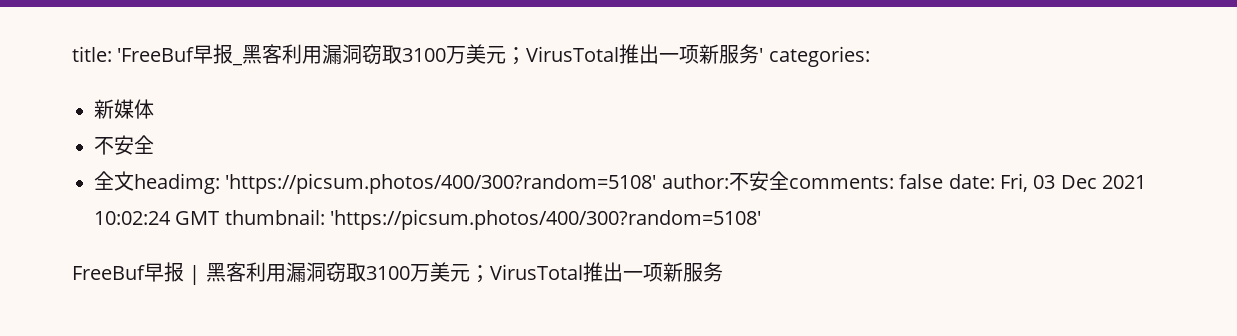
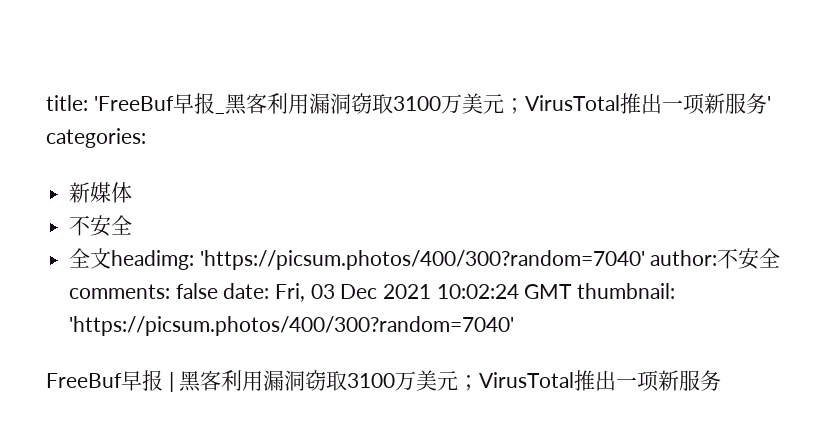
[225,173,657,194] 'https://picsum.photos/400/300?random=5108' -> [199,250,645,270] 'https://picsum.photos/400/300?random=7040'
[330,209,762,230] 'https://picsum.photos/400/300?random=5108' -> [69,316,515,336] 'https://picsum.photos/400/300?random=7040'

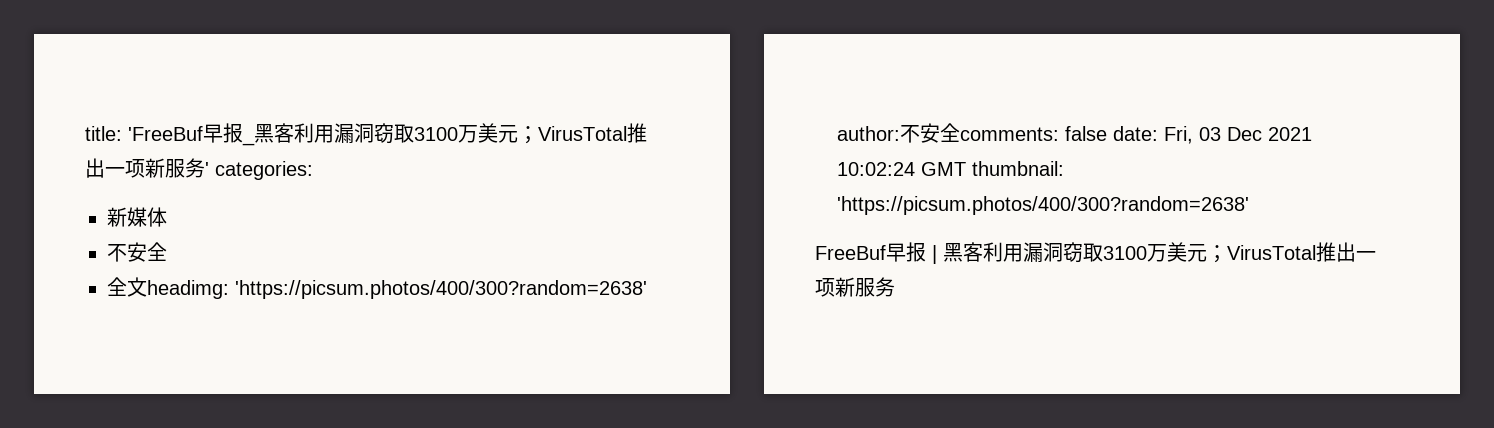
[199,250,645,270] 'https://picsum.photos/400/300?random=7040' -> [235,280,647,299] 'https://picsum.photos/400/300?random=2638'
[69,316,515,336] 'https://picsum.photos/400/300?random=7040' -> [837,196,1249,215] 'https://picsum.photos/400/300?random=2638'

